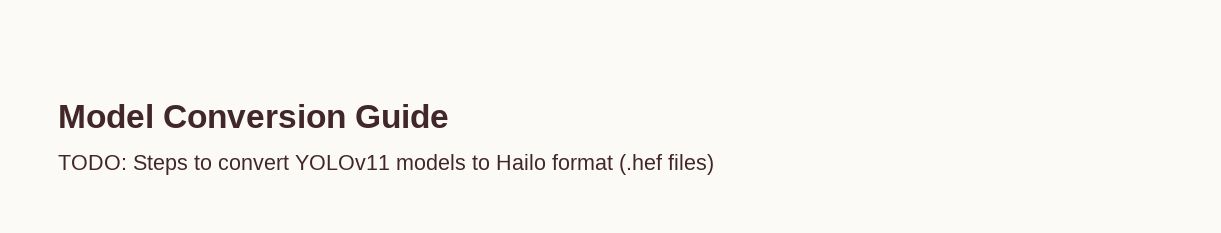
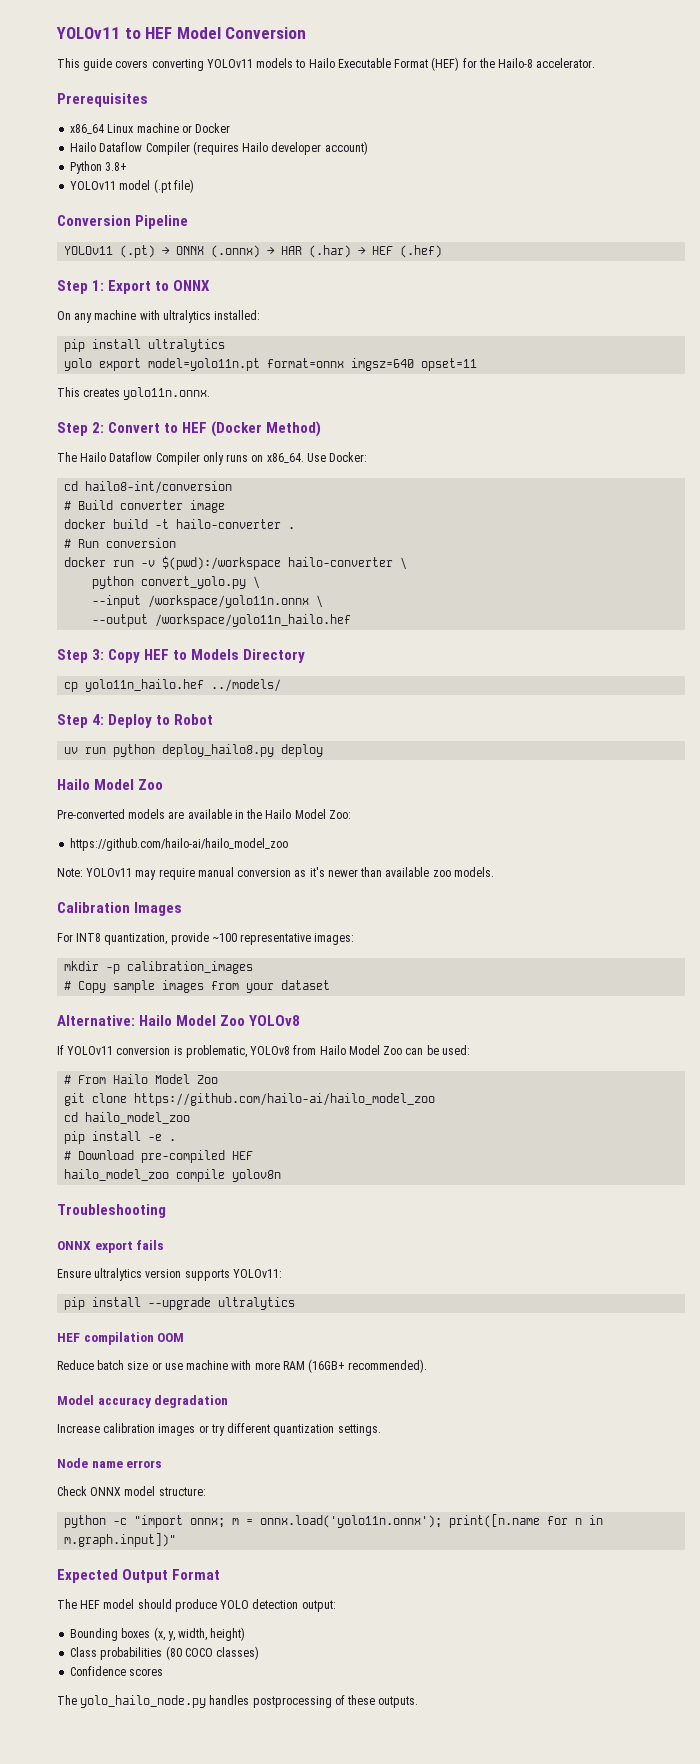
(58, 116) none -> [56,27,173,39] YOLOv11 to HEF
[355,104,450,128] [58,154,714,175] Guide // TODO: Steps to convert YOLOv11 models to Hailo format (.hef files) -> [57,57,596,71] [57,93,148,107] [70,123,231,134] [70,141,368,155] [70,161,128,174] [70,179,194,193] [57,215,189,229] [64,245,443,258] [57,280,211,294] [57,310,261,323] [64,339,226,352] [64,358,478,371] [57,387,211,400] [57,421,322,437] [57,452,368,465] [64,481,233,494] [64,500,226,513] [64,519,296,529] [64,538,177,548] [64,556,408,570] [92,576,261,589] [92,595,324,608] [92,614,352,627] [57,649,306,663] [64,679,282,692] [57,714,214,728] [64,744,324,757] [57,779,164,790] [57,809,351,819] [70,838,289,851] [57,867,494,880] [57,902,183,916] [57,932,355,945] [64,961,254,974] [64,980,331,993] [57,1015,301,1026] [57,1045,470,1058] [64,1074,219,1084] [64,1093,436,1106] [64,1112,191,1124] [64,1131,177,1144] [64,1150,254,1163] [64,1169,282,1182] [57,1204,166,1218] [57,1240,165,1253] [57,1268,282,1281] [64,1297,296,1310] [57,1332,185,1345] [57,1359,428,1373] [57,1395,229,1408] [57,1423,381,1436] [57,1458,163,1468] [57,1486,206,1496] [64,1514,604,1528] [64,1533,177,1547] [57,1569,221,1583] [57,1599,336,1612] [70,1627,246,1641] [70,1646,260,1660] [70,1666,164,1676] [57,1695,419,1708] // This guide covers converting YOLOv11 models to Hailo Executable Format (HEF) for the Hailo-8 accelerator. // Prerequisites // x86_64 Linux machine or Docker // Hailo Dataflow Compiler (requires Hailo developer account) // Python 3.8+ // YOLOv11 model (.pt file) // Conversion Pipeline // YOLOv11 (.pt) → ONNX (.onnx) → HAR (.har) → HEF (.hef) // Step 1: Export to ONNX // On any machine with ultralytics installed: // pip install ultralytics // yolo export model=yolo11n.pt format=onnx imgsz=640 opset=11 // This creates yolo11n.onnx. // Step 2: Convert to HEF (Docker Method) // The Hailo Dataflow Compiler only runs on x86_64. Use Docker: // cd hailo8-int/conversion // # Build converter image // docker build -t hailo-converter . // # Run conversion // docker run -v $(pwd):/workspace hailo-converter \ // python convert_yolo.py \ // --input /workspace/yolo11n.onnx \ // --output /workspace/yolo11n_hailo.hef // Step 3: Copy HEF to Models Directory // cp yolo11n_hailo.hef ../models/ // Step 4: Deploy to Robot // uv run python deploy_hailo8.py deploy // Hailo Model Zoo // Pre-converted models are available in the Hailo Model Zoo: // https://github.com/hailo-ai/hailo_model_zoo // Note: YOLOv11 may require manual conversion as it's newer than available zoo models. // Calibration Images // For INT8 quantization, provide ~100 representative images: // mkdir -p calibration_images // # Copy sample images from your dataset // Alternative: Hailo Model Zoo YOLOv8 // If YOLOv11 conversion is problematic, YOLOv8 from Hailo Model Zoo can be used: // # From Hailo Model Zoo // git clone https://github.com/hailo-ai/hailo_model_zoo // cd hailo_model_zoo // pip install -e . // # Download pre-compiled HEF // hailo_model_zoo compile yolov8n // Troubleshooting // ONNX export fails // Ensure ultralytics version supports YOLOv11: // pip install --upgrade ultralytics // HEF compilation OOM // Reduce batch size or use machine with more RAM (16GB+ recommended). // Model accuracy degradation // Increase calibration images or try different quantization settings. // Node name errors // Check ONNX model structure: // python -c "import onnx; m = onnx.load('yolo11n.onnx'); print([n.name for n in m.graph.input])" // Expected Output Format // The HEF model should produce YOLO detection output: // Bounding boxes (x, y, width, height) // Class probabilities (80 COCO classes) // Confidence scores // The yolo_hailo_node.py handles postprocessing of these outputs.

